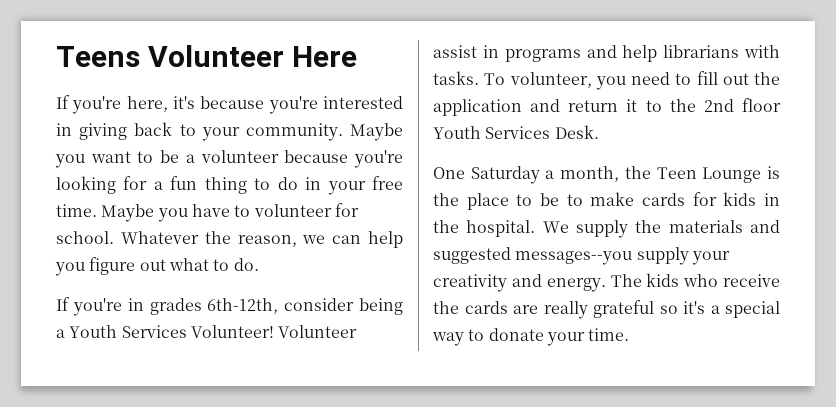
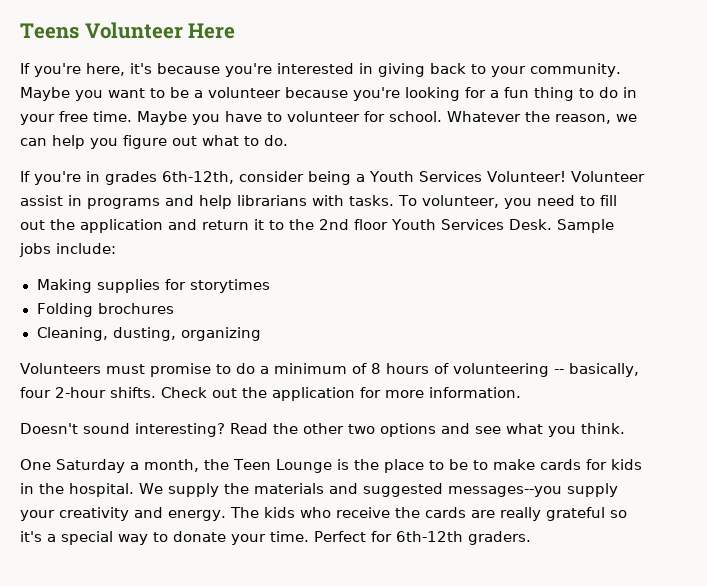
(599, 132) none -> [556,219,614,233] [19,243,116,257] [36,279,270,293] [36,303,174,317] [36,327,261,341] [20,363,639,377] [20,387,521,401] [20,423,625,437] Sample jobs include: // Making supplies for storytimes // Folding brochures // Cleaning, dusting, organizing // Volunteers must promise to do a minimum of 8 hours of volunteering -- basically, four 2-hour shifts. Check out the application for more information. // Doesn't sound interesting? Read the other two options and see what you think.
(630, 334) none -> [314,531,531,545] Perfect for 6th-12th graders.

